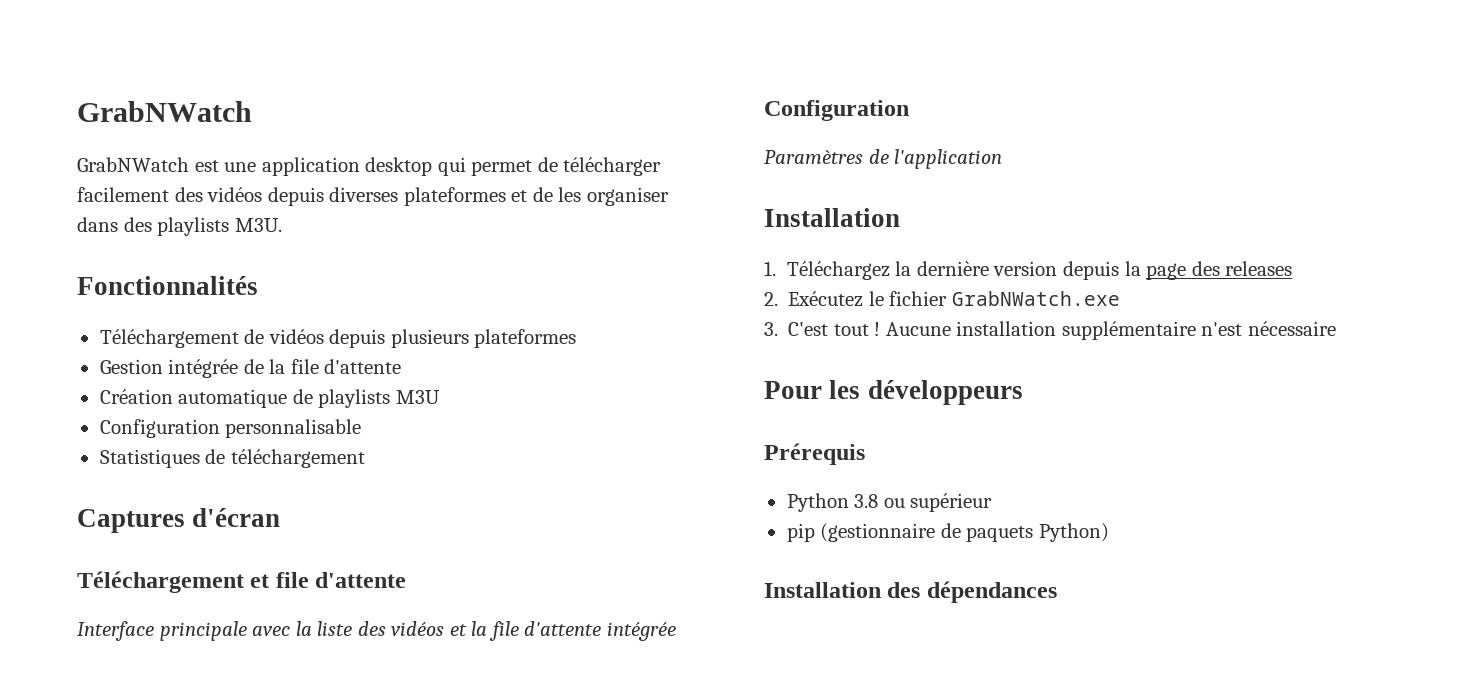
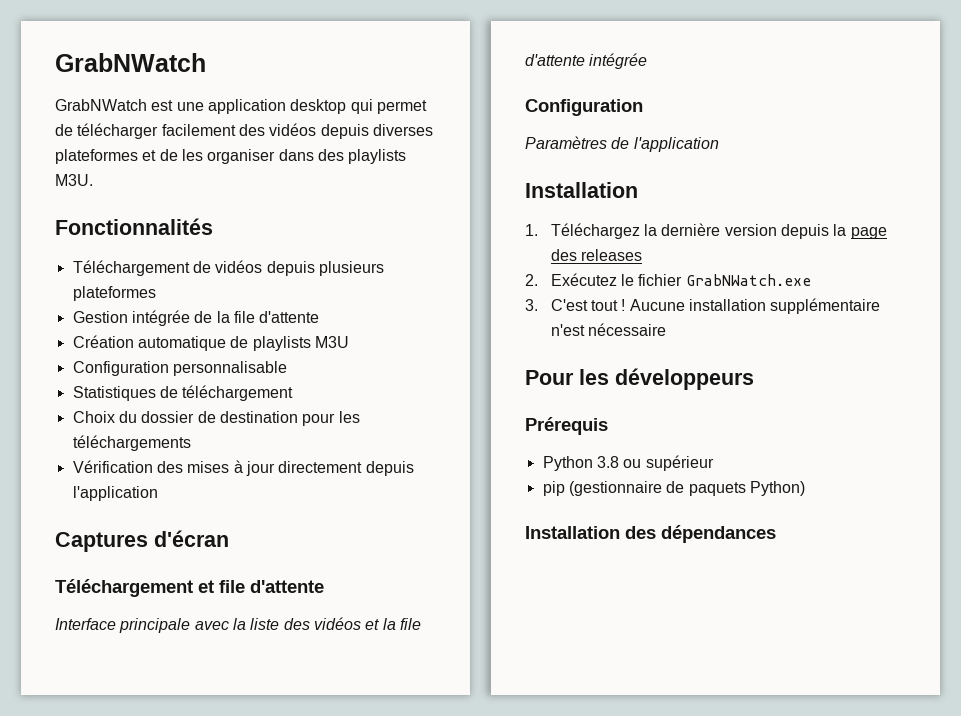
(365, 458) none -> [72,411,360,426] [72,435,191,451] [72,460,414,476] [72,486,158,501] // Choix du dossier de destination pour les téléchargements // Vérification des mises à jour directement depuis l'application

